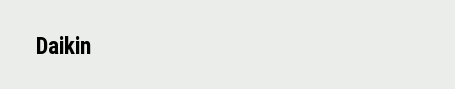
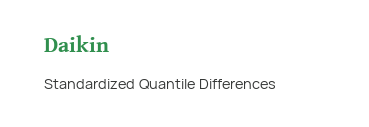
(91, 45) none -> [44,79,276,89] // Standardized Quantile Differences

